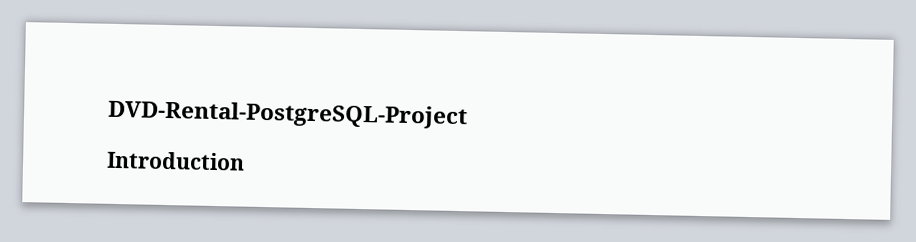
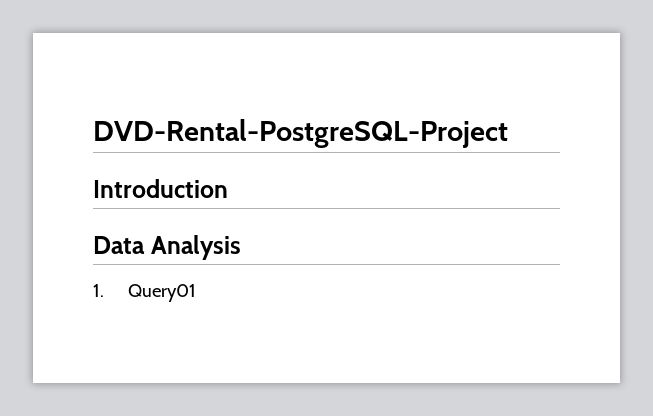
(245, 160) none -> [93,235,241,260] [93,284,196,302] // Data Analysis // 1. Query01

